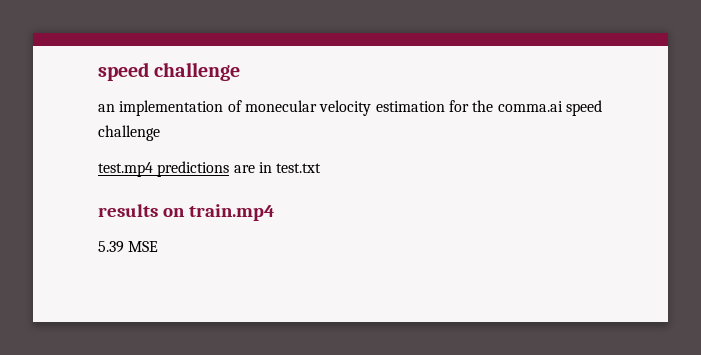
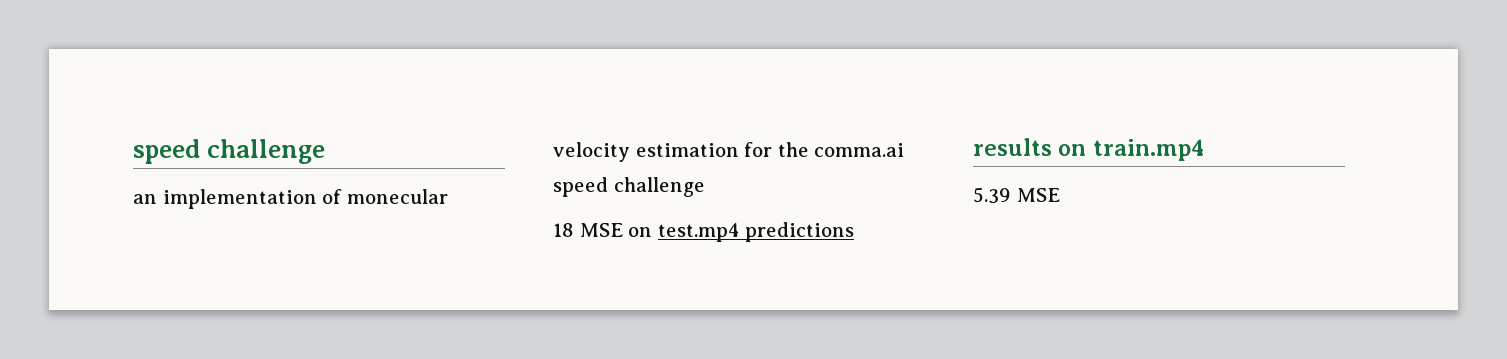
(160, 133) none -> [553,223,653,237] 18 MSE on
[233,162,322,173] are in test.txt -> (855, 232) none

